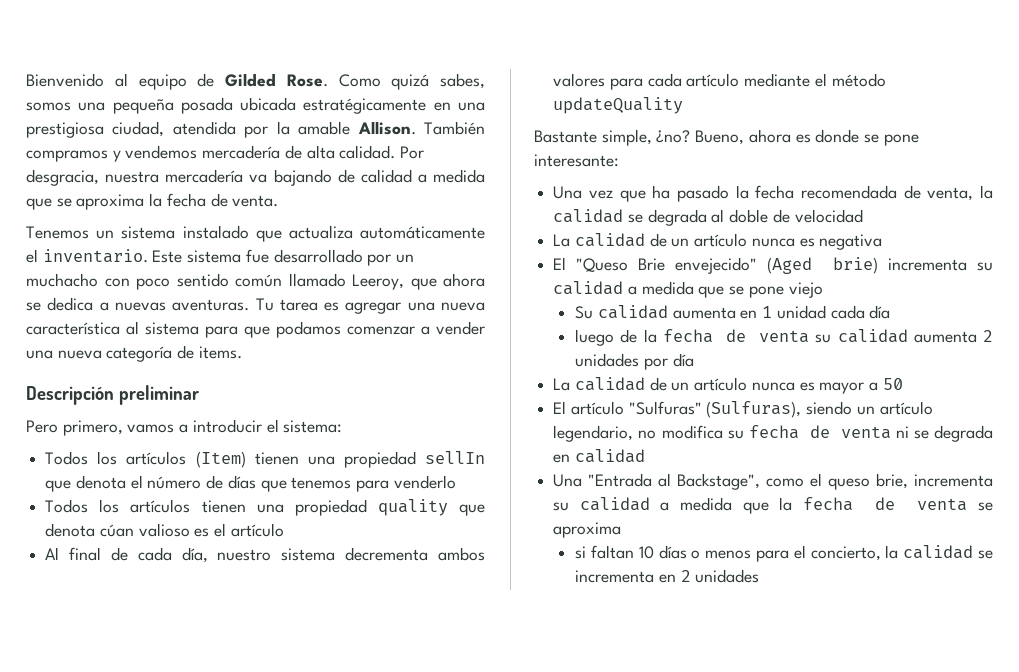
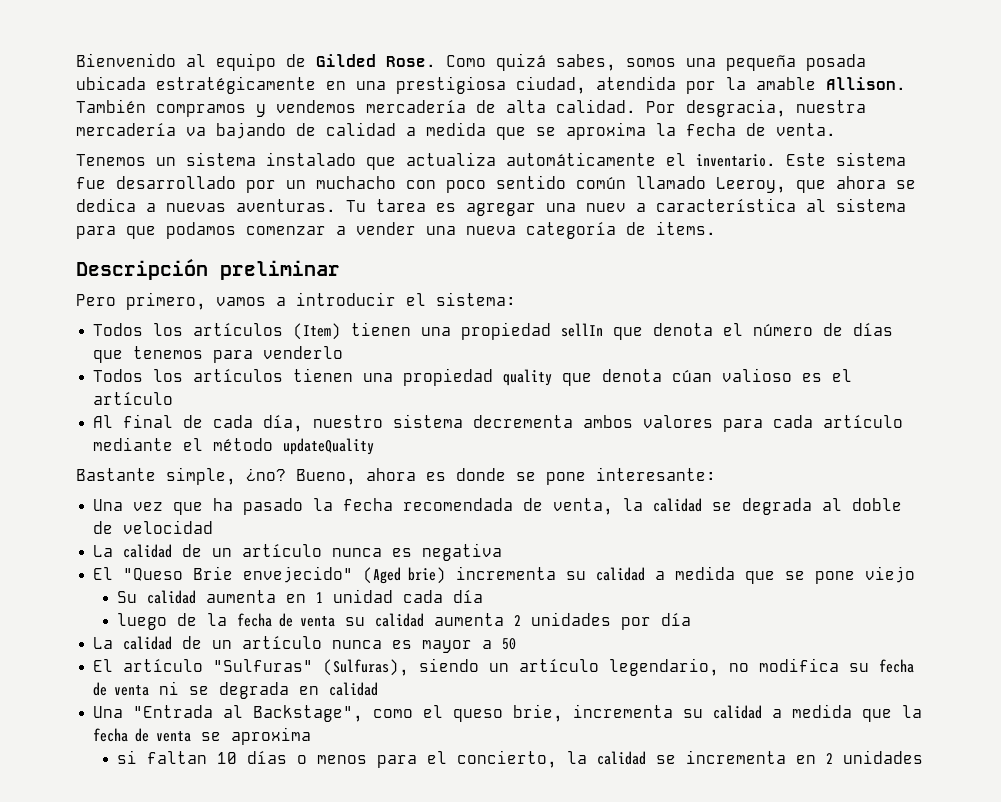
[441,302,486,311] nueva -> [586,203,646,212] nuev a

